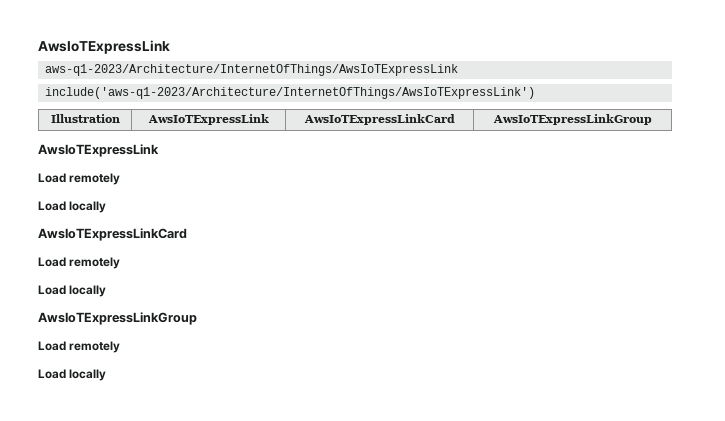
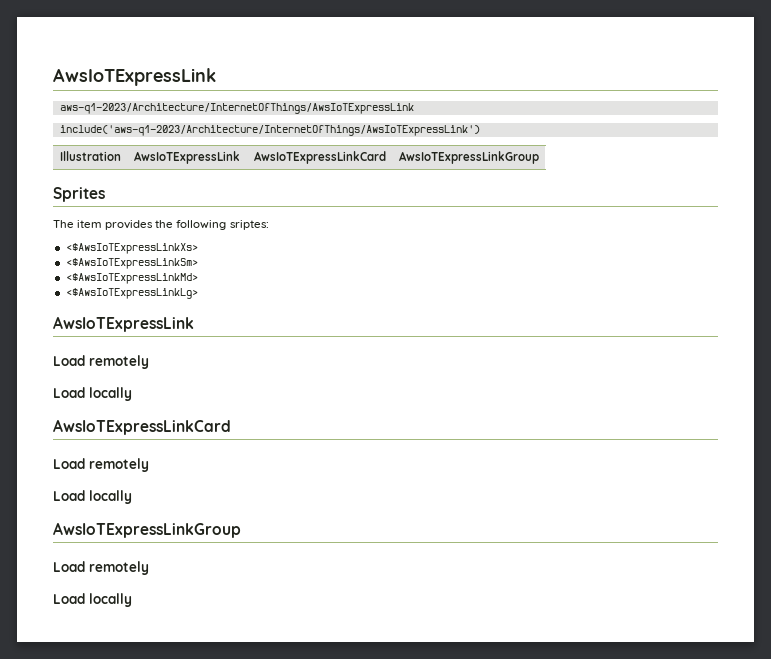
(652, 119) none -> [53,187,105,202] [53,220,269,230] [65,243,198,254] [65,258,198,269] [65,273,198,284] [65,288,198,299] // Sprites // The item provides the following sriptes: // <$AwsIoTExpressLinkXs> // <$AwsIoTExpressLinkSm> // <$AwsIoTExpressLinkMd> // <$AwsIoTExpressLinkLg>

